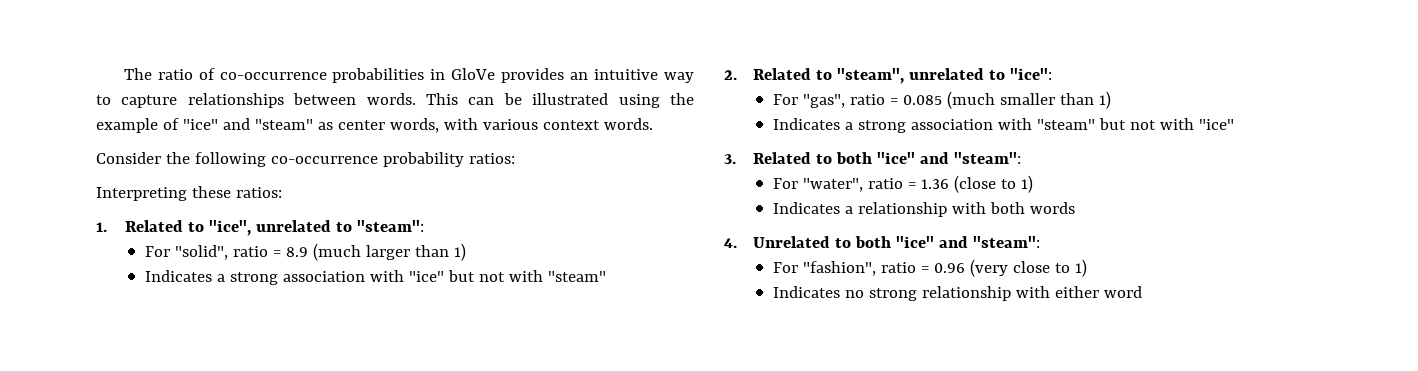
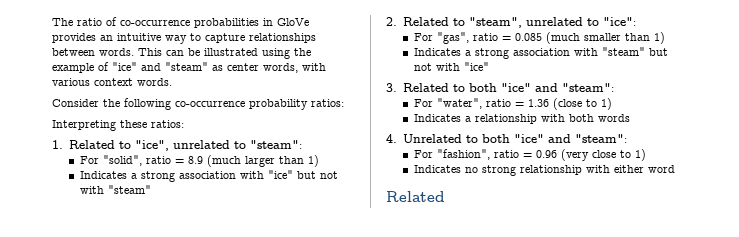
(1142, 292) none -> [386,191,445,202] // Related

